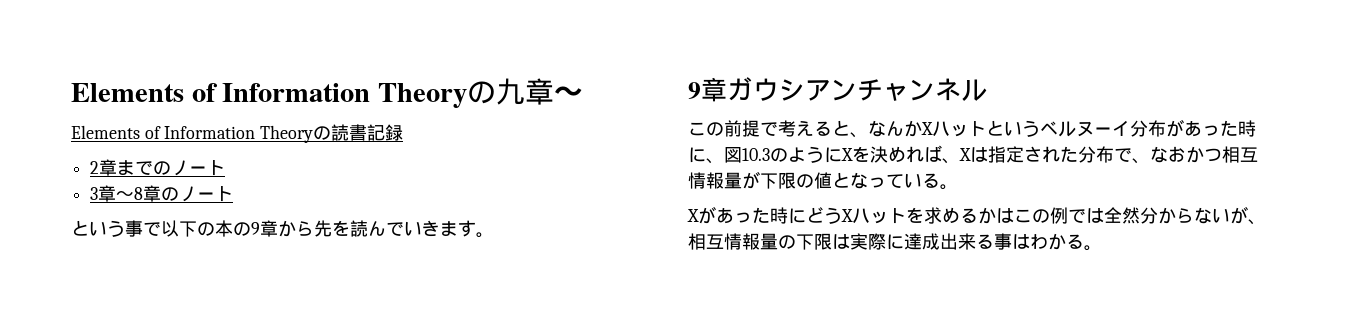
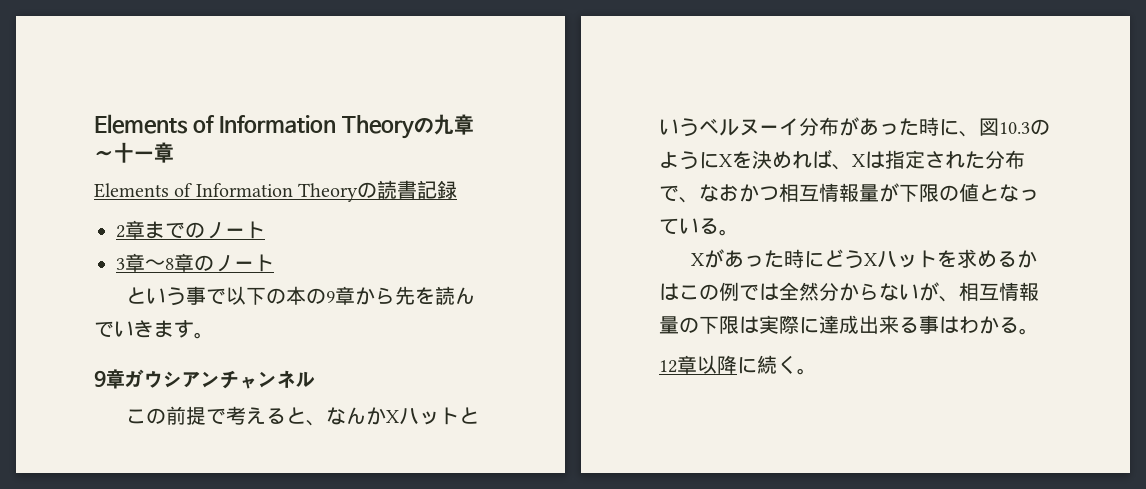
(584, 94) none -> [114,142,174,163] 十一章
(1102, 248) none -> [659,355,817,375] // 12章以降に続く。

